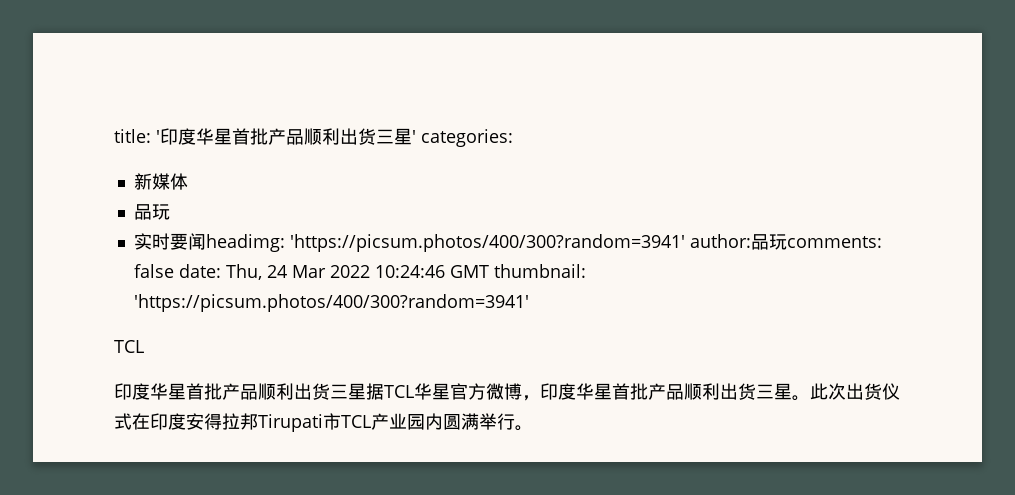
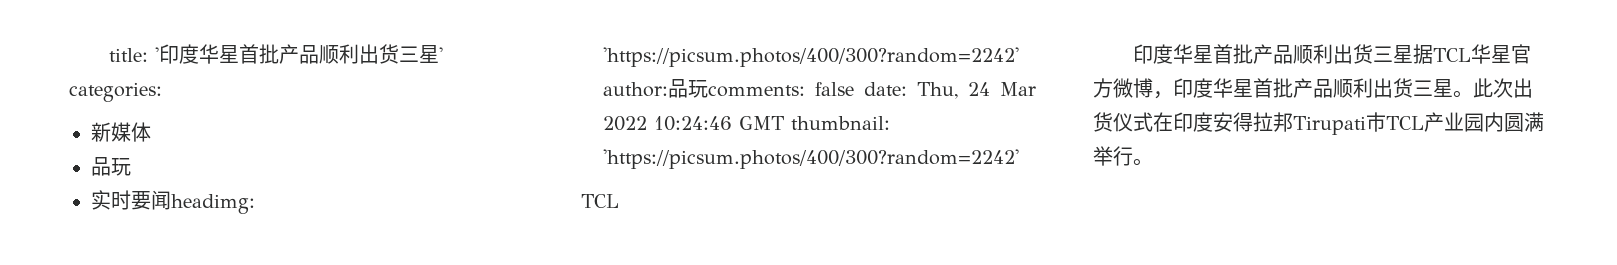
[289,234,685,252] 'https://picsum.photos/400/300?random=3941' -> [603,47,1019,67] 'https://picsum.photos/400/300?random=2242'
[133,294,529,312] 'https://picsum.photos/400/300?random=3941' -> [603,149,1019,169] 'https://picsum.photos/400/300?random=2242'

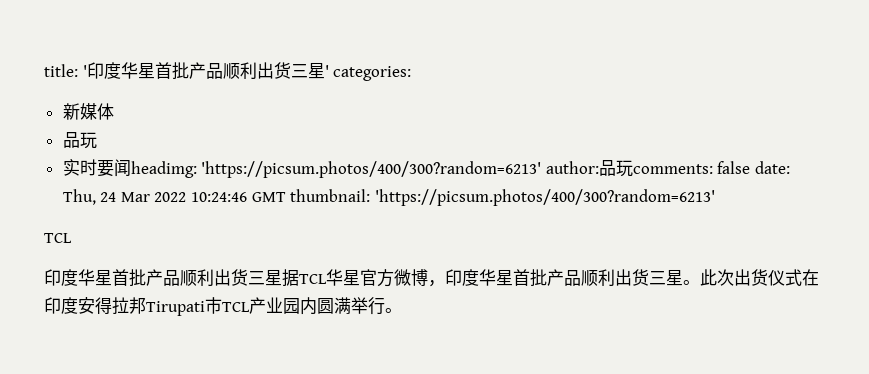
[603,47,1019,67] 'https://picsum.photos/400/300?random=2242' -> [201,161,542,178] 'https://picsum.photos/400/300?random=6213'
[603,149,1019,169] 'https://picsum.photos/400/300?random=2242' -> [374,189,715,206] 'https://picsum.photos/400/300?random=6213'

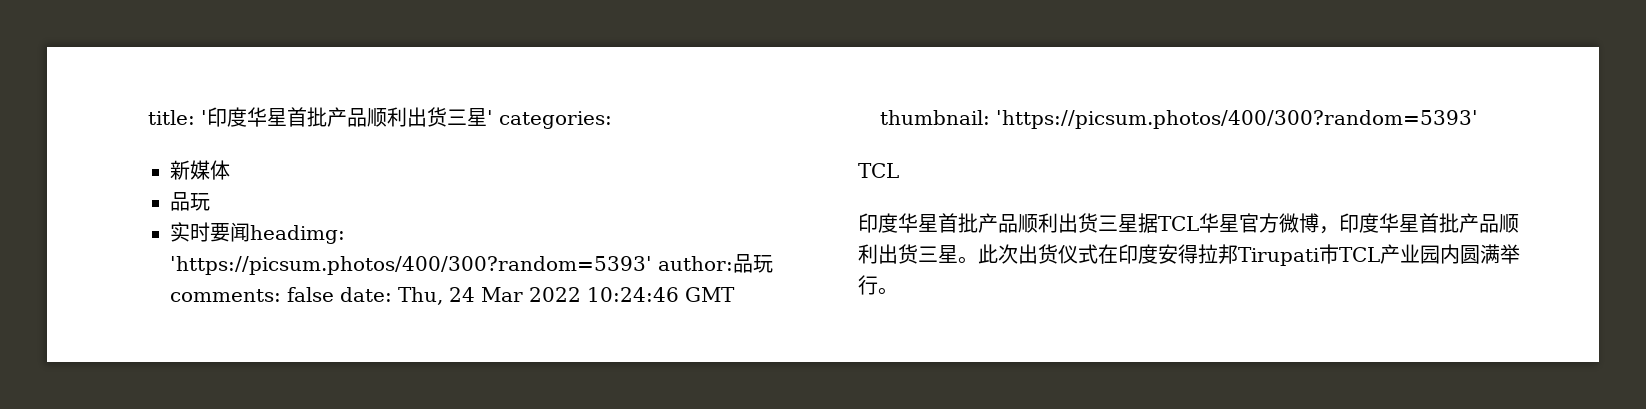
[201,161,542,178] 'https://picsum.photos/400/300?random=6213' -> [170,256,652,275] 'https://picsum.photos/400/300?random=5393'
[374,189,715,206] 'https://picsum.photos/400/300?random=6213' -> [996,110,1478,129] 'https://picsum.photos/400/300?random=5393'

